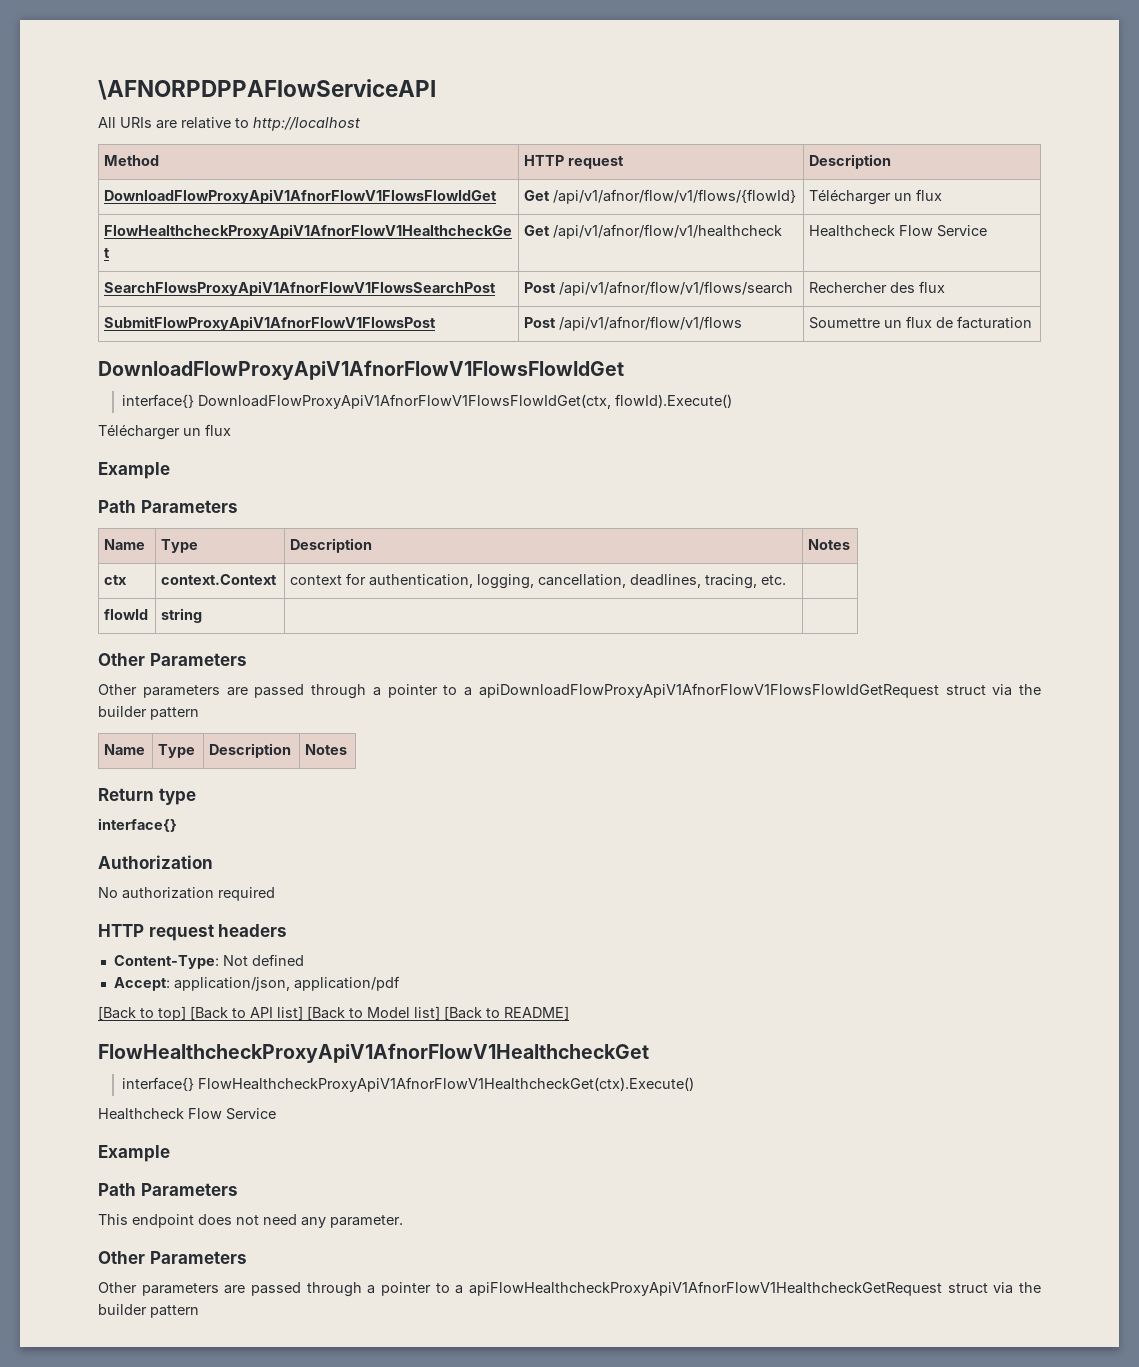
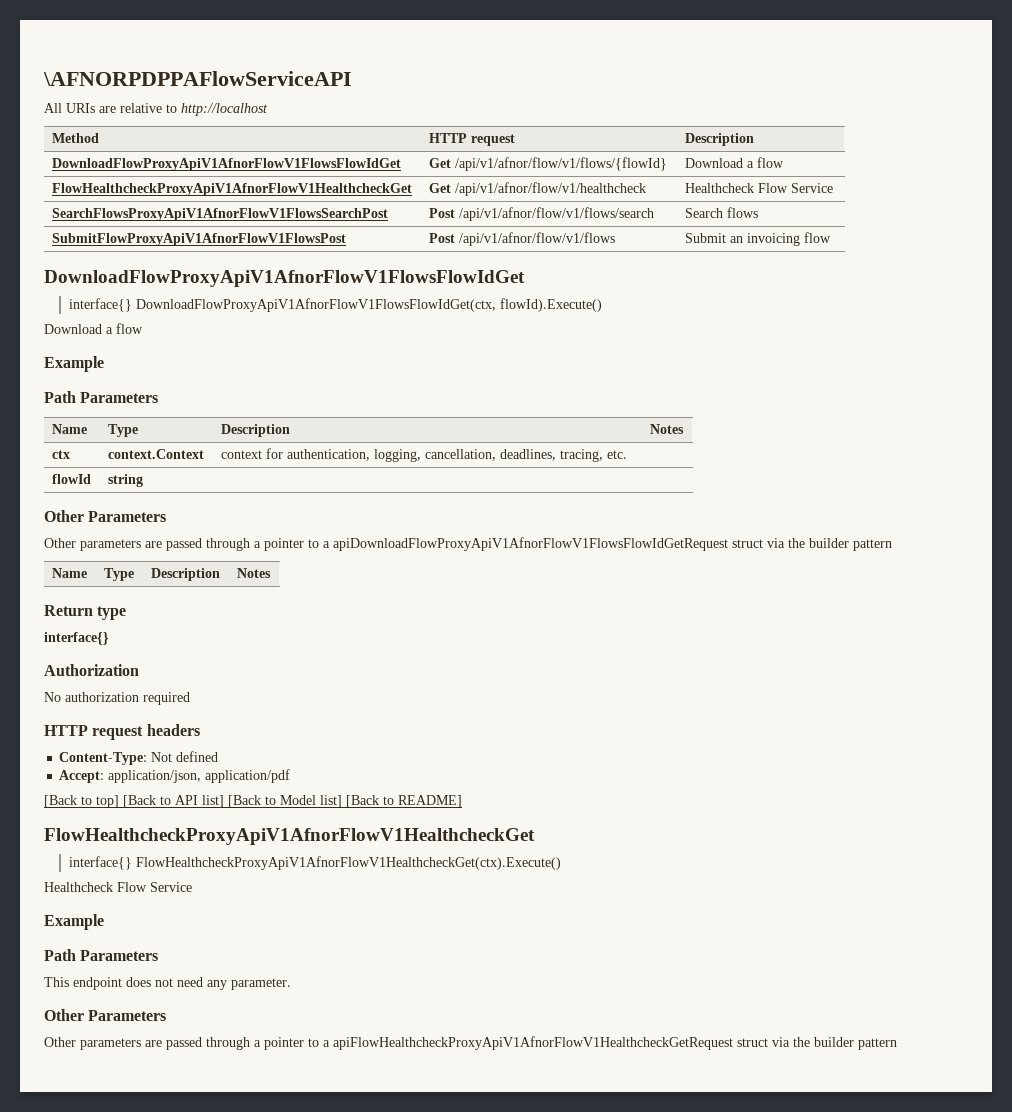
[809,189,943,205] Télécharger un flux -> [685,157,785,168] Download a flow
[809,281,946,293] Rechercher des flux -> [685,207,759,218] Search flows
[809,316,1033,329] Soumettre un flux de facturation -> [685,232,832,246] Submit an invoicing flow
[98,424,231,440] Télécharger un flux -> [44,323,143,334] Download a flow

